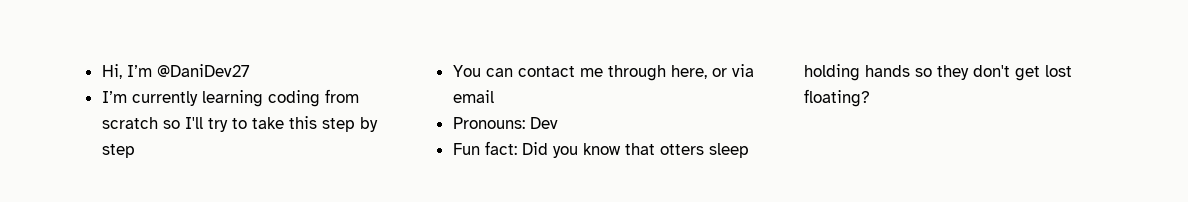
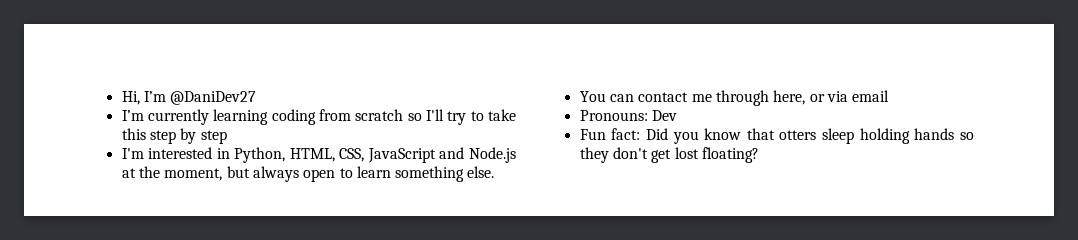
(135, 151) none -> [121,147,516,163] [121,166,495,182] // I'm interested in Python, HTML, CSS, JavaScript and Node.js at the moment, but always open to learn something else.

